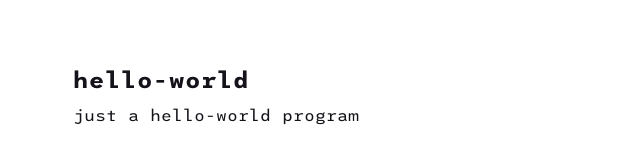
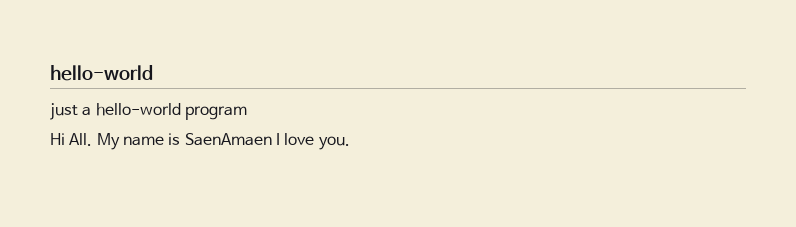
(359, 118) none -> [50,133,350,150] // Hi All. My name is SaenAmaen I love you.

